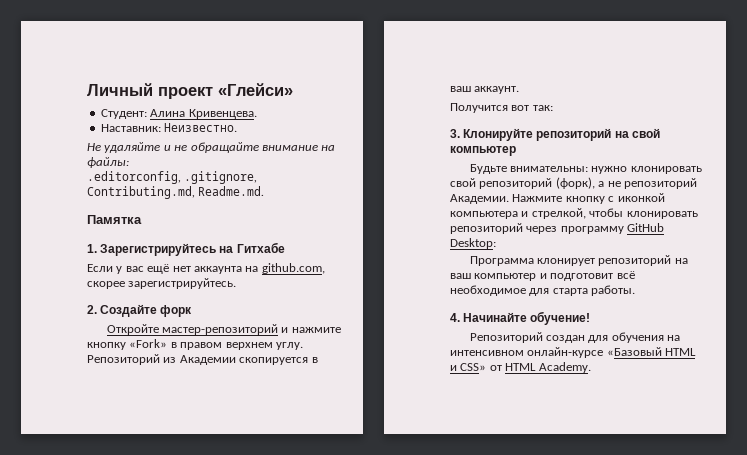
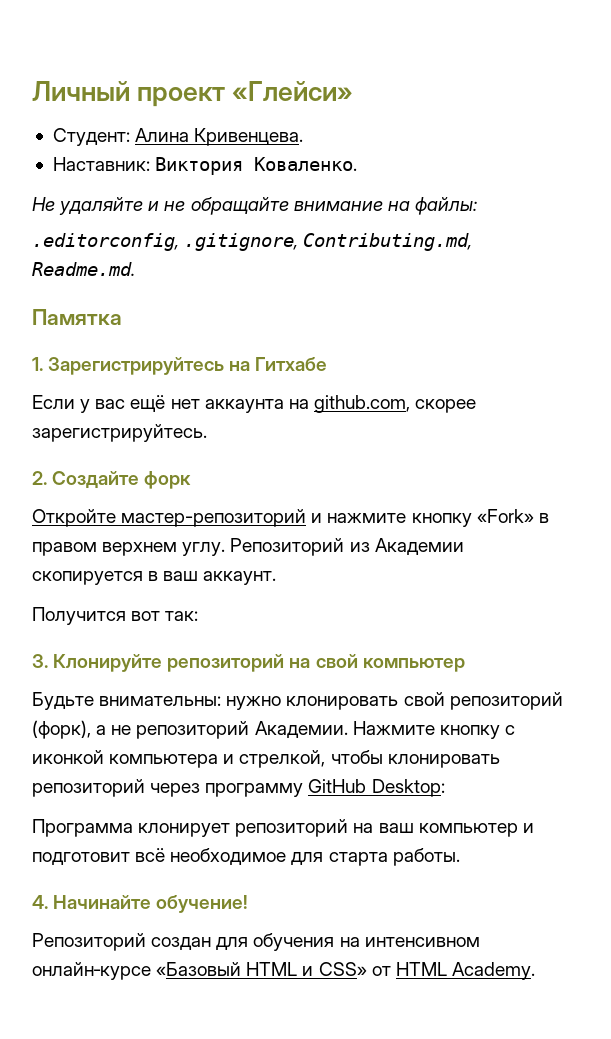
[164,123,238,132] Неизвестно. -> [155,157,358,175] Виктория Коваленко.

